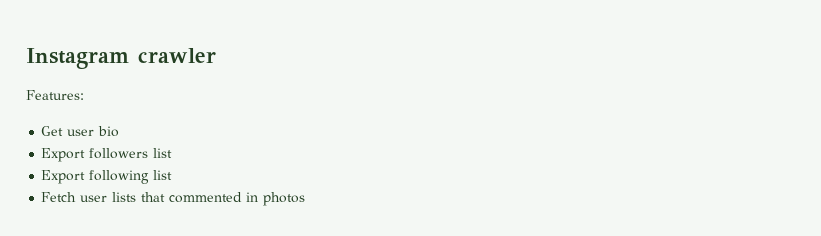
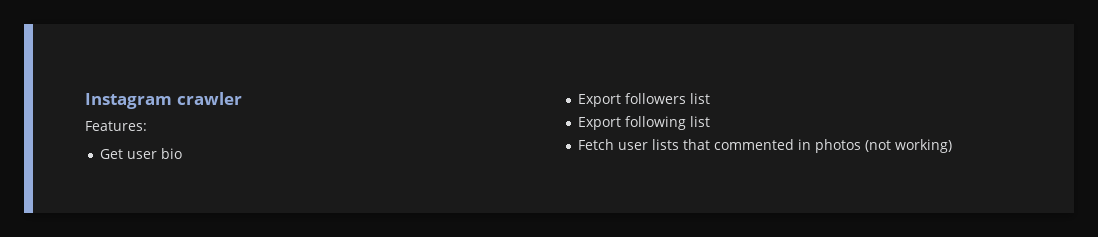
(306, 199) none -> [864,139,952,153] (not working)

